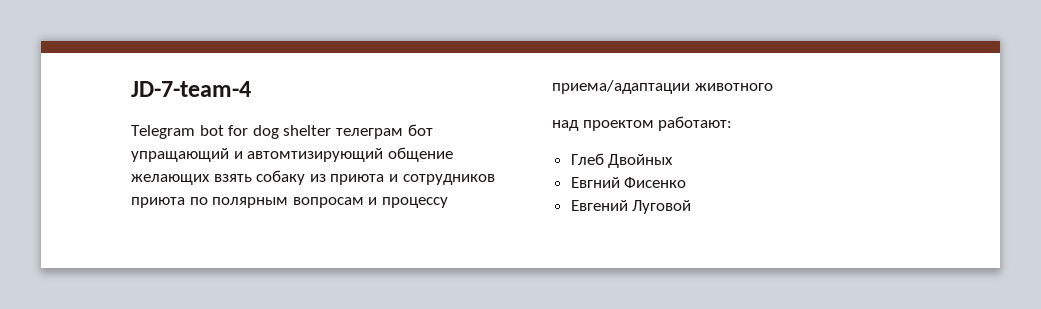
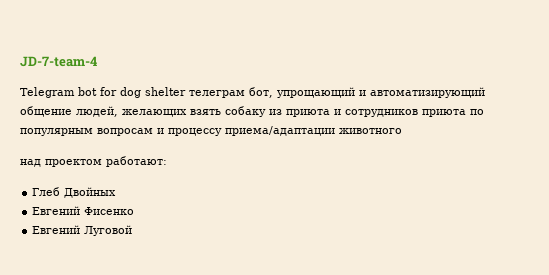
[407,124,433,136] [131,147,453,162] бот упращающий и автомтизирующий общение -> [249,87,485,98] [20,106,118,117] бот, упрощающий и автоматизирующий общение людей,
[212,197,289,208] полярным -> [20,128,93,136] популярным
[570,177,620,188] Евгний -> [32,206,81,215] Евгений

